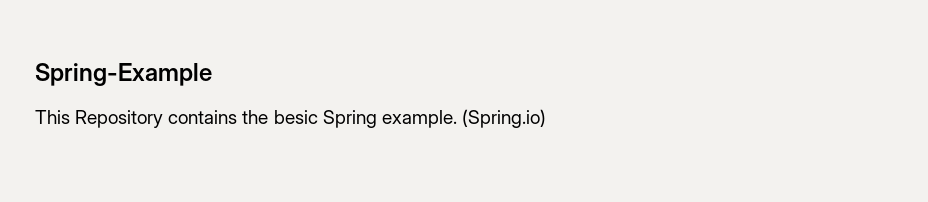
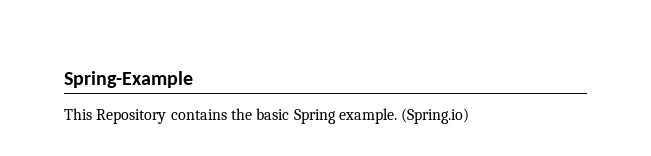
[273,110,318,124] besic -> [256,108,290,120] basic

